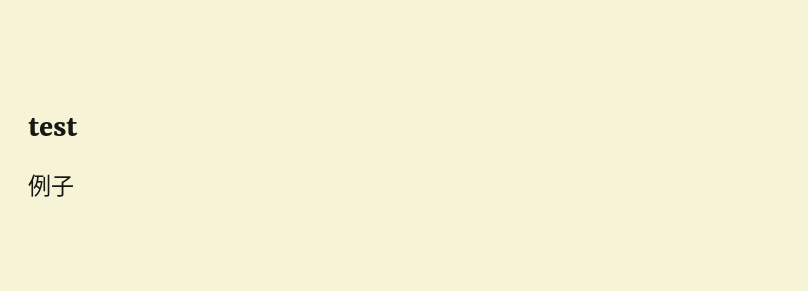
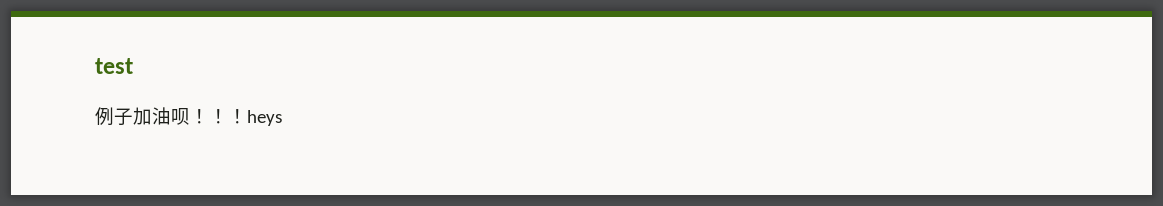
(74, 186) none -> [133,107,282,126] 加油呗！！！heys

